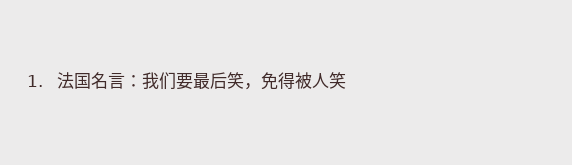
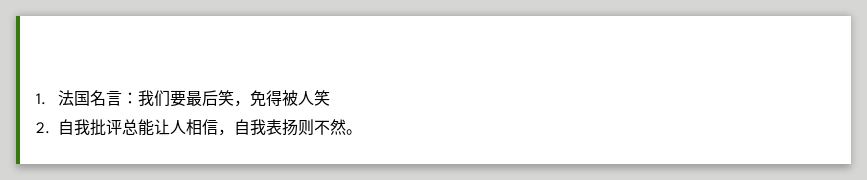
(347, 80) none -> [36,119,363,136] // 2.自我批评总能让人相信，自我表扬则不然。

